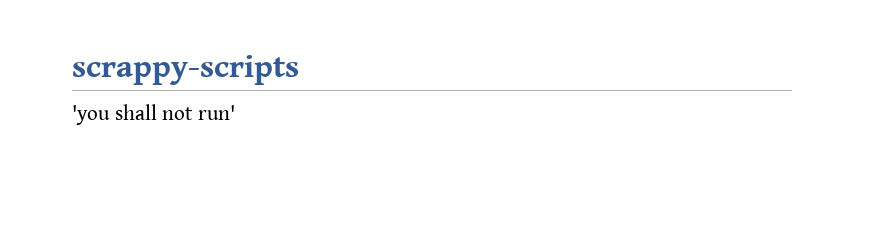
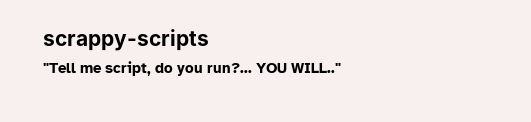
[72,104,236,125] 'you shall not run' -> [43,61,341,76] "Tell me script, do you run?... YOU WILL.."

